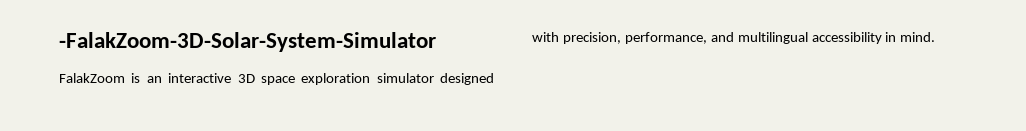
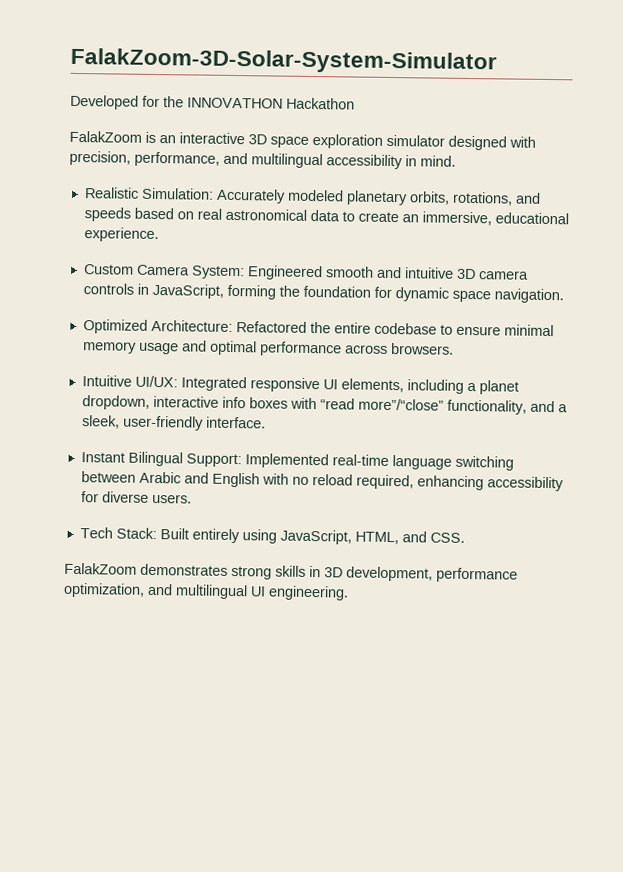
[59,32,436,52] -FalakZoom-3D-Solar-System-Simulator -> [70,47,497,75] [70,94,355,110] FalakZoom-3D-Solar-System-Simulator // Developed for the INNOVATHON Hackathon
(936, 37) none -> [84,187,541,206] [83,207,569,226] [83,227,159,243] [83,264,529,281] [82,283,564,304] [82,319,554,337] [82,340,454,357] [81,375,519,395] [81,395,568,415] [81,415,266,431] [80,451,514,471] [80,471,564,492] [80,491,192,504] [79,527,465,545] [64,562,518,583] [63,582,349,601] // Realistic Simulation: Accurately modeled planetary orbits, rotations, and speeds based on real astronomical data to create an immersive, educational experience. // Custom Camera System: Engineered smooth and intuitive 3D camera controls in JavaScript, forming the foundation for dynamic space navigation. // Optimized Architecture: Refactored the entire codebase to ensure minimal memory usage and optimal performance across browsers. // Intuitive UI/UX: Integrated responsive UI elements, including a planet dropdown, interactive info boxes with “read more”/“close” functionality, and a sleek, user-friendly interface. // Instant Bilingual Support: Implemented real-time language switching between Arabic and English with no reload required, enhancing accessibility for diverse users. // Tech Stack: Built entirely using JavaScript, HTML, and CSS. // FalakZoom demonstrates strong skills in 3D development, performance optimization, and multilingual UI engineering.

